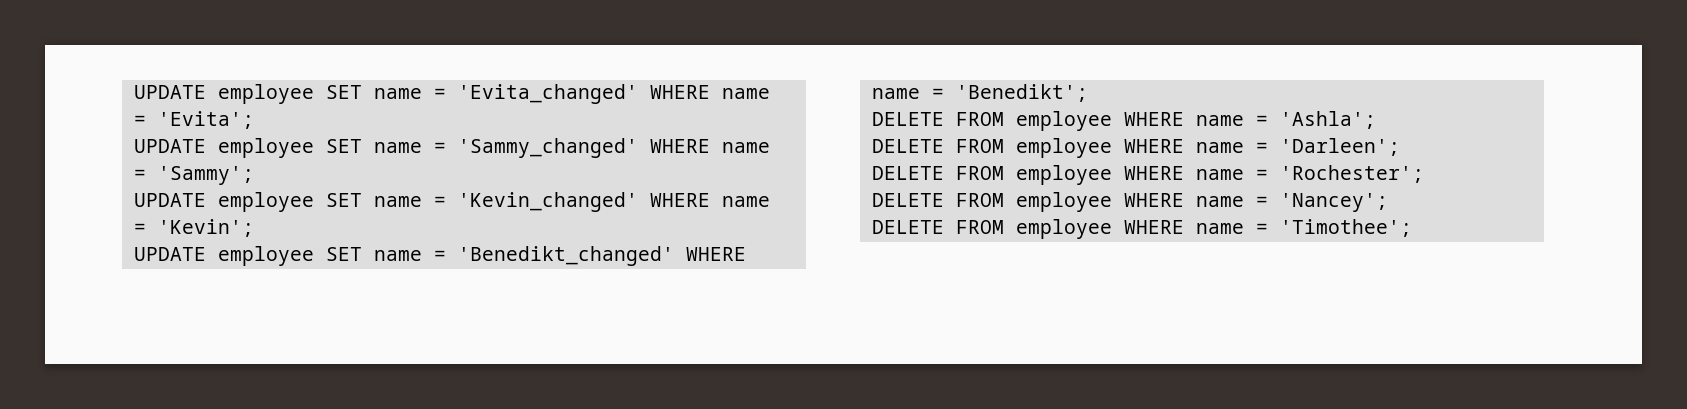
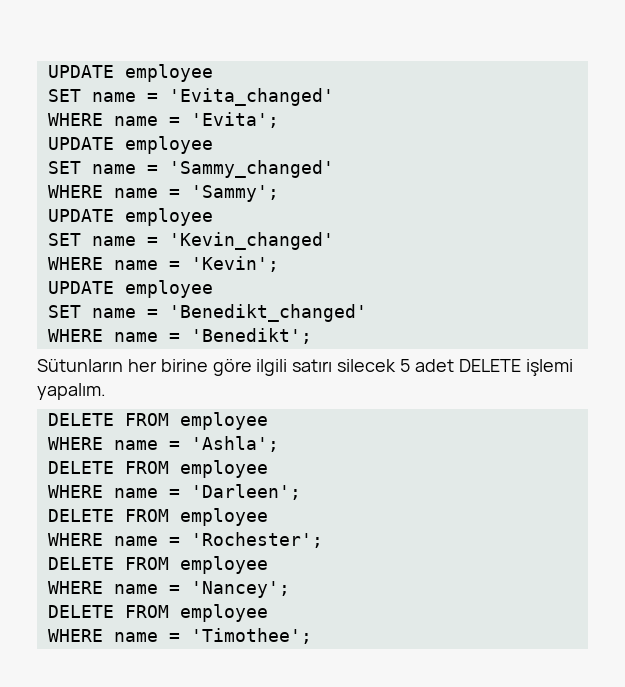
[134,84,315,104] UPDATE employee -> [47,64,213,82] UPDATE employee //
(639, 94) none -> (334, 97) //
(315, 148) none -> (213, 145) //
(639, 148) none -> (334, 169) //
(315, 202) none -> (213, 217) //
(639, 202) none -> (334, 241) //
(315, 256) none -> (213, 289) //
(675, 256) none -> (367, 313) //
[872,111,1113,131] // DELETE FROM employee -> [37,359,573,376] [37,383,106,400] [47,412,268,430] // Sütunların her birine göre ilgili satırı silecek 5 adet DELETE işlemi yapalım. // DELETE FROM employee //
(1113, 148) none -> (268, 469) //
(1113, 175) none -> (268, 517) //
(1113, 202) none -> (268, 565) //
(1113, 229) none -> (268, 613) //

